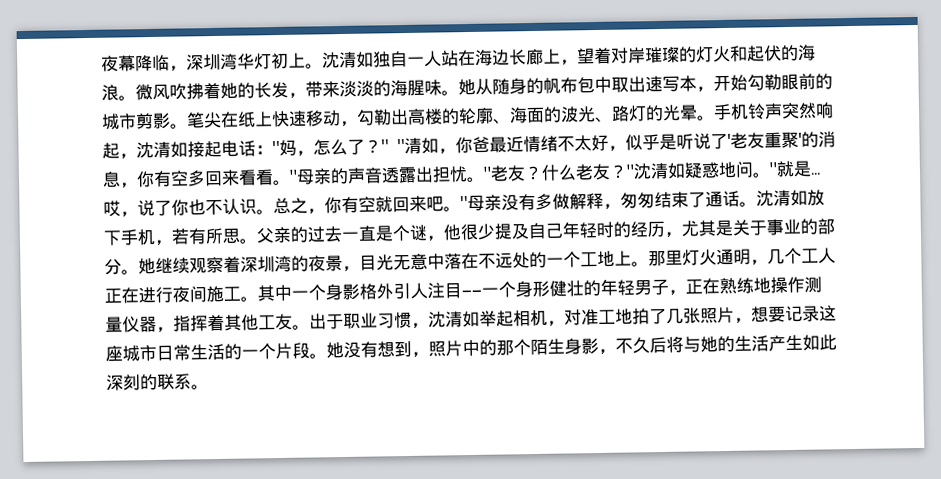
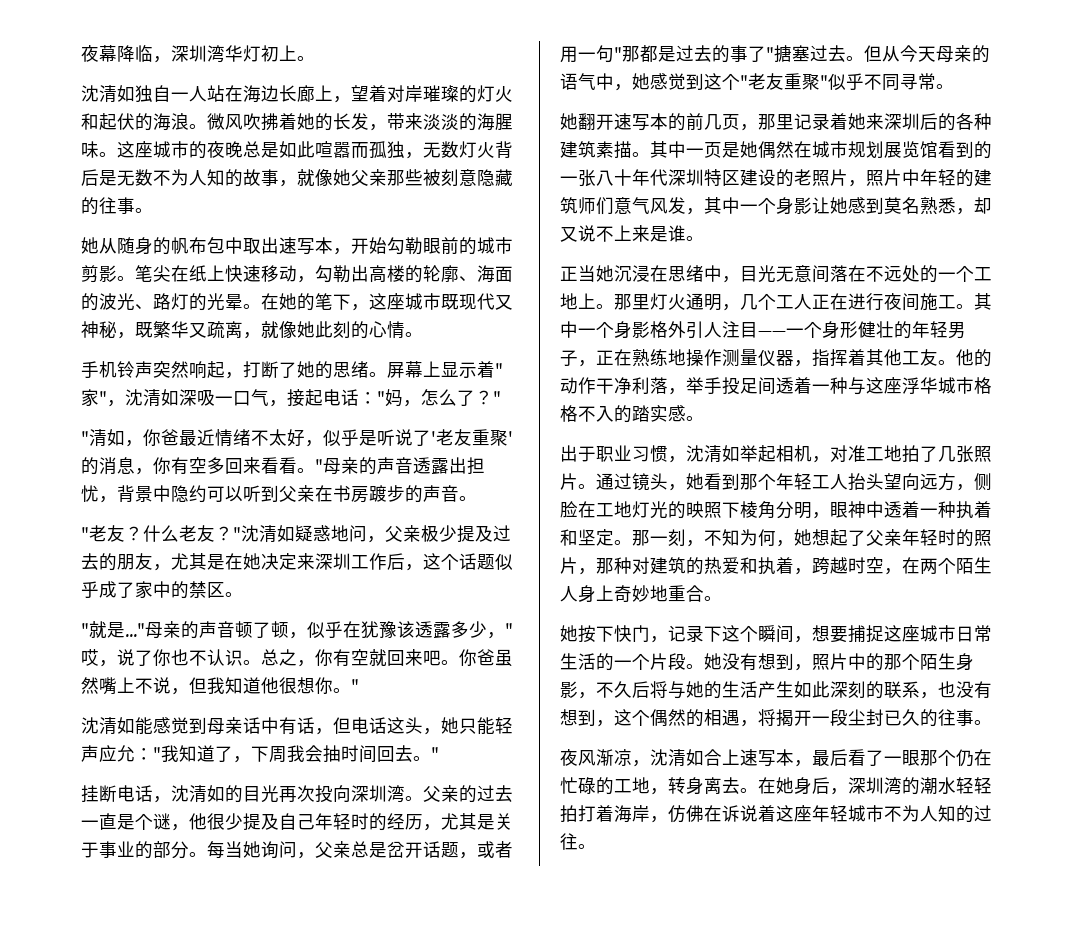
(323, 66) none -> (315, 58) //
(459, 93) none -> [117,141,513,159] [81,169,513,187] [81,197,153,215] 这座城市的夜晚总是如此喧嚣而孤独，无数灯火背后是无数不为人知的故事，就像她父亲那些被刻意隐藏的往事。 //
(715, 118) none -> [261,293,513,311] [81,321,423,339] 在她的笔下，这座城市既现代又神秘，既繁华又疏离，就像她此刻的心情。 //
[136,141,188,159] 沈清如 -> [243,361,503,379] [81,389,287,407] 打断了她的思绪。屏幕上显示着"家"，沈清如深吸一口气，
(389, 146) none -> (501, 397) //
[467,176,485,183] 。 -> [99,485,477,503] ，背景中隐约可以听到父亲在书房踱步的声音。 //
[752,172,771,178] 。 -> [367,525,511,543] [81,553,513,571] [81,581,243,599] ，父亲极少提及过去的朋友，尤其是在她决定来深圳工作后，这个话题似乎成了家中的禁区。 //
[810,172,821,175] ... -> [125,621,513,639] ..."母亲的声音顿了顿，似乎在犹豫该透露多少，"
[460,189,825,212] [103,227,241,246] "母亲没有多做解释，匆匆结束了通话。沈清如放下手机，若有所思 -> [459,649,513,666] [81,677,359,695] [81,717,513,735] [81,745,439,763] [81,785,405,803] 你爸虽然嘴上不说，但我知道他很想你。" // 沈清如能感觉到母亲话中有话，但电话这头，她只能轻声应允："我知道了，下周我会抽时间回去。" // 挂断电话，沈清如的目光再次投向深圳湾
[138,255,343,275] 她继续观察着深圳湾的夜景 -> [207,841,513,859] [560,45,990,63] [560,73,954,91] [560,113,992,131] [560,141,992,159] [560,169,992,187] [560,197,992,215] [560,225,704,242] [560,265,722,282] 每当她询问，父亲总是岔开话题，或者用一句"那都是过去的事了"搪塞过去。但从今天母亲的语气中，她感觉到这个"老友重聚"似乎不同寻常。 // 她翻开速写本的前几页，那里记录着她来深圳后的各种建筑素描。其中一页是她偶然在城市规划展览馆看到的一张八十年代深圳特区建设的老照片，照片中年轻的建筑师们意气风发，其中一个身影让她感到莫名熟悉，却又说不上来是谁。 // 正当她沉浸在思绪中
[427,253,445,270] 中 -> [812,265,830,283] 间
(310, 327) none -> [956,349,992,367] [560,377,992,395] [560,405,704,423] 他的动作干净利落，举手投足间透着一种与这座浮华城市格格不入的踏实感。 //
[734,305,820,324] ，想要记录 -> [578,473,992,491] [560,501,992,519] [560,529,992,547] [560,557,992,575] [560,585,722,603] [560,625,884,643] 。通过镜头，她看到那个年轻工人抬头望向远方，侧脸在工地灯光的映照下棱角分明，眼神中透着一种执着和坚定。那一刻，不知为何，她想起了父亲年轻时的照片，那种对建筑的热爱和执着，跨越时空，在两个陌生人身上奇妙地重合。 // 她按下快门，记录下这个瞬间，想要捕捉
(192, 381) none -> [920,681,992,699] [560,709,992,727] [560,749,992,767] [560,777,992,795] [560,805,992,823] [560,833,578,850] ，也没有想到，这个偶然的相遇，将揭开一段尘封已久的往事。 // 夜风渐凉，沈清如合上速写本，最后看了一眼那个仍在忙碌的工地，转身离去。在她身后，深圳湾的潮水轻轻拍打着海岸，仿佛在诉说着这座年轻城市不为人知的过往

